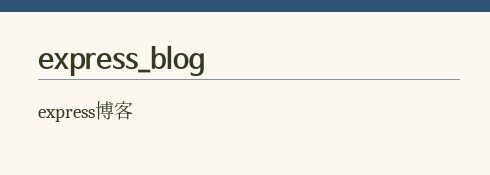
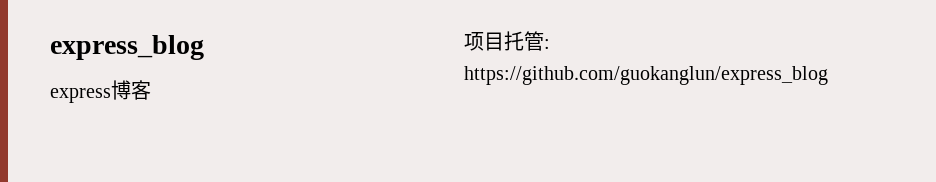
(133, 110) none -> [464,31,550,51] [464,66,828,85] // 项目托管: https://github.com/guokanglun/express_blog

